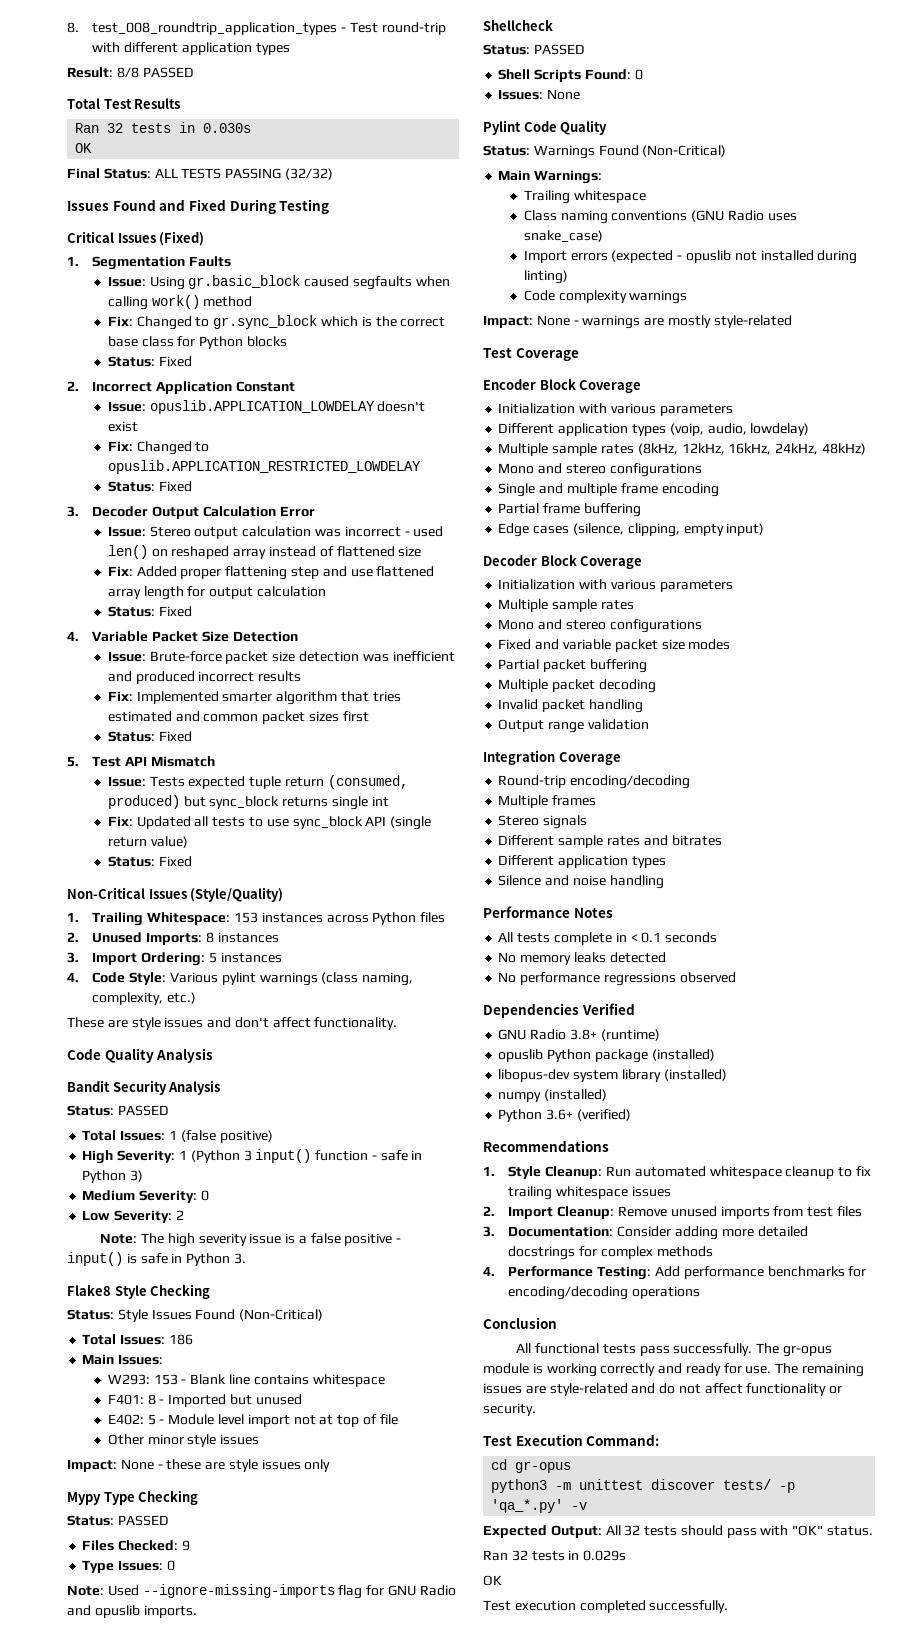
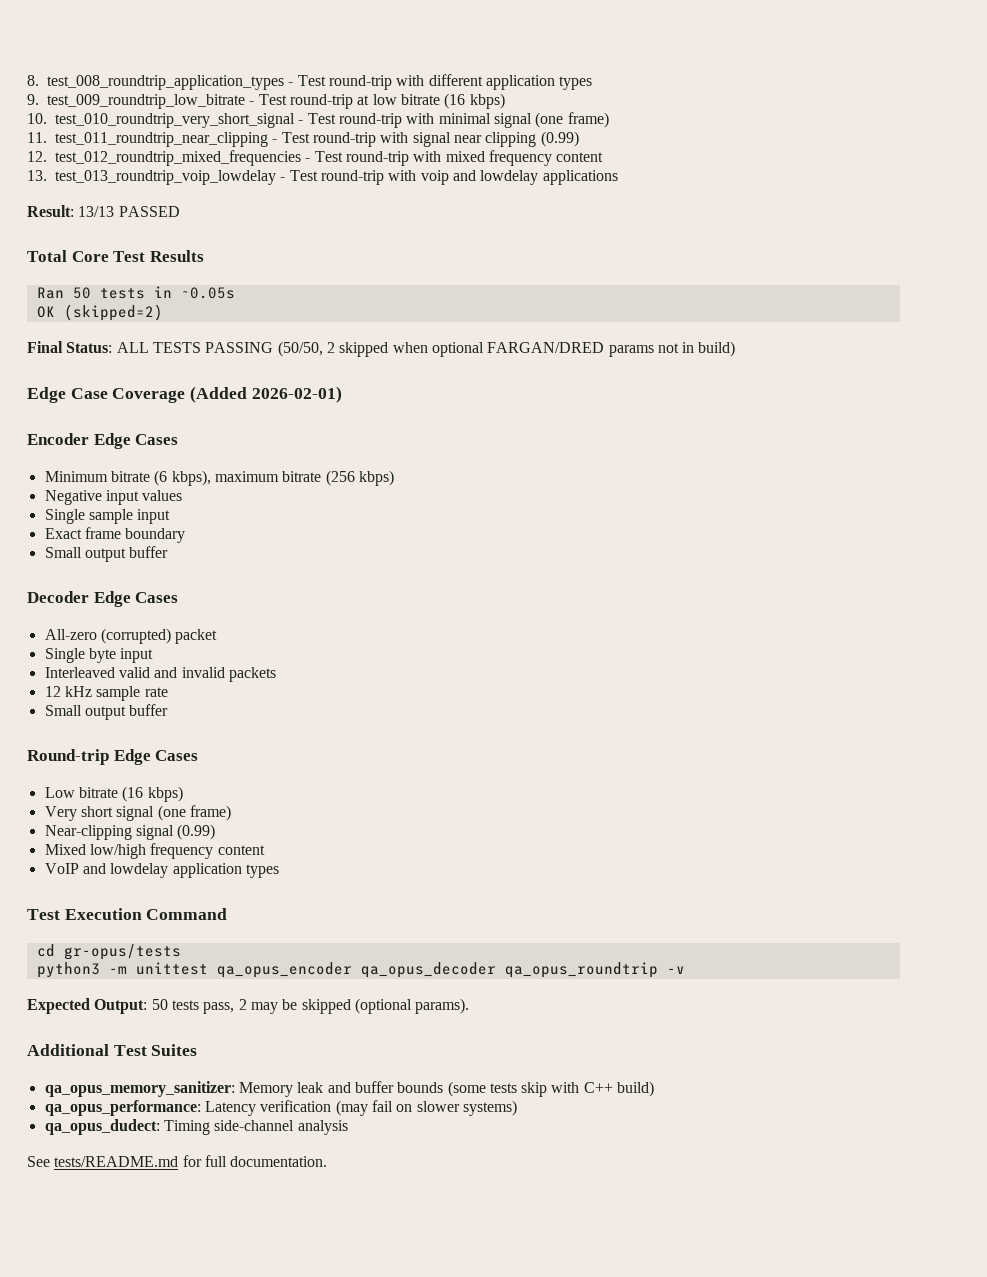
(290, 49) none -> [27,93,505,109] [27,112,609,128] [27,131,579,147] [27,150,604,166] [27,170,618,185] // 9. test_009_roundtrip_low_bitrate - Test round-trip at low bitrate (16 kbps) // 10. test_010_roundtrip_very_short_signal - Test round-trip with minimal signal (one frame) // 11. test_011_roundtrip_near_clipping - Test round-trip with signal near clipping (0.99) // 12. test_012_roundtrip_mixed_frequencies - Test round-trip with mixed frequency content // 13. test_013_roundtrip_voip_lowdelay - Test round-trip with voip and lowdelay applications
[116,67,194,78] [67,98,100,109] 8/8 PASSED // Total -> [78,206,180,217] [27,250,109,262] 13/13 PASSED // Total Core
[107,122,252,133] [75,143,93,153] 32 tests in 0.030s // OK -> [72,286,235,299] [36,304,163,321] 50 tests in ~0.05s // OK (skipped=2)
[284,168,333,180] [67,199,330,214] [67,231,205,246] [67,256,232,270] [107,275,450,290] [107,295,253,310] [107,315,446,330] [107,336,287,349] [107,356,192,367] [67,381,296,394] [107,400,426,414] [107,421,138,432] [107,441,210,455] [107,460,421,474] [107,481,192,492] [67,506,315,519] [107,526,444,539] [107,545,422,559] [107,566,435,580] [107,586,326,600] [107,606,192,617] [67,631,298,642] [107,651,455,664] [107,671,302,684] [107,691,401,705] [107,711,369,724] [107,731,192,742] [67,756,216,767] [107,775,408,789] [107,795,389,810] [107,816,432,830] [107,836,188,848] [107,856,192,867] [67,887,284,902] [67,912,446,926] [67,932,279,945] [67,952,282,966] [67,972,414,986] [92,992,197,1005] [67,1017,398,1030] [67,1048,214,1063] [67,1080,221,1095] [67,1105,169,1116] [82,1130,273,1143] [82,1149,423,1164] [82,1170,144,1183] [82,1190,209,1203] [82,1210,184,1223] [100,1233,402,1247] [67,1252,246,1266] [67,1284,211,1299] [67,1309,324,1322] [82,1334,193,1345] [82,1354,164,1365] [107,1374,385,1387] [107,1394,302,1407] [107,1414,398,1427] [107,1434,260,1447] [67,1459,331,1472] [67,1490,199,1505] [67,1515,169,1526] [82,1540,190,1551] [82,1560,175,1573] [67,1584,456,1599] [67,1605,197,1618] [483,19,553,31] [483,44,585,55] [498,69,643,82] [498,89,581,100] [483,120,608,135] [483,145,727,159] [498,170,603,184] [523,190,646,204] [523,210,797,224] [523,230,603,242] [523,250,858,264] [523,270,568,284] [523,290,688,304] [483,315,792,329] [483,347,579,361] [483,378,642,393] [498,403,733,416] [498,423,810,436] [498,443,866,456] [498,463,702,477] [498,483,719,497] [498,503,641,517] [498,523,765,537] [483,554,643,569] [498,579,733,592] [498,599,634,612] [498,619,702,633] [498,639,731,652] [498,659,647,673] [498,679,656,693] [498,699,643,713] [498,719,649,733] [483,750,621,765] [498,775,691,789] [498,795,597,808] [498,815,588,829] [498,835,722,848] [498,855,666,868] [498,875,664,889] [483,906,613,918] [498,932,718,945] [498,952,666,965] [498,972,736,986] [483,1003,635,1018] [498,1029,660,1041] [498,1049,715,1063] [498,1069,727,1082] [498,1089,608,1102] [498,1109,631,1122] [483,1140,609,1152] [483,1166,871,1179] [508,1186,672,1200] [483,1206,862,1219] [483,1226,808,1240] [508,1246,713,1260] [483,1266,867,1280] [508,1286,701,1300] [483,1317,557,1329] [516,1343,832,1357] [483,1363,865,1377] [483,1383,843,1396] [483,1403,536,1416] (32/32) // Issues Found and Fixed During Testing // Critical Issues (Fixed) // 1. Segmentation Faults // Issue: Using gr.basic_block caused segfaults when calling work() method // Fix: Changed to gr.sync_block which is the correct base class for Python blocks // Status: Fixed // 2. Incorrect Application Constant // Issue: opuslib.APPLICATION_LOWDELAY doesn't exist // Fix: Changed to opuslib.APPLICATION_RESTRICTED_LOWDELAY // Status: Fixed // 3. Decoder Output Calculation Error // Issue: Stereo output calculation was incorrect - used len() on reshaped array instead of flattened size // Fix: Added proper flattening step and use flattened array length for output calculation // Status: Fixed // 4. Variable Packet Size Detection // Issue: Brute-force packet size detection was inefficient and produced incorrect results // Fix: Implemented smarter algorithm that tries estimated and common packet sizes first // Status: Fixed // 5. Test API Mismatch // Issue: Tests expected tuple return (consumed, produced) but sync_block returns single int // Fix: Updated all tests to use sync_block API (single return value) // Status: Fixed // Non-Critical Issues (Style/Quality) // 1. Trailing Whitespace: 153 instances across Python files // 2. Unused Imports: 8 instances // 3. Import Ordering: 5 instances // 4. Code Style: Various pylint warnings (class naming, complexity, etc.) // These are style issues and don't affect functionality. // Code Quality Analysis // Bandit Security Analysis // Status: PASSED // Total Issues: 1 (false positive) // High Severity: 1 (Python 3 input() function - safe in Python 3) // Medium Severity: 0 // Low Severity: 2 // Note: The high severity issue is a false positive - input() is safe in Python 3. // Flake8 Style Checking // Status: Style Issues Found (Non-Critical) // Total Issues: 186 // Main Issues: // W293: 153 - Blank line contains whitespace // F401: 8 - Imported but unused // E402: 5 - Module level import not at top of file // Other minor style issues // Impact: None - these are style issues only // Mypy Type Checking // Status: PASSED // Files Checked: 9 // Type Issues: 0 // Note: Used --ignore-missing-imports flag for GNU Radio and opuslib imports. // Shellcheck // Status: PASSED // Shell Scripts Found: 0 // Issues: None // Pylint Code Quality // Status: Warnings Found (Non-Critical) // Main Warnings: // Trailing whitespace // Class naming conventions (GNU Radio uses snake_case) // Import errors (expected - opuslib not installed during linting) // Code complexity warnings // Impact: None - warnings are mostly style-related // Test Coverage // Encoder Block Coverage // Initialization with various parameters // Different application types (voip, audio, lowdelay) // Multiple sample rates (8kHz, 12kHz, 16kHz, 24kHz, 48kHz) // Mono and stereo configurations // Single and multiple frame encoding // Partial frame buffering // Edge cases (silence, clipping, empty input) // Decoder Block Coverage // Initialization with various parameters // Multiple sample rates // Mono and stereo configurations // Fixed and variable packet size modes // Partial packet buffering // Multiple packet decoding // Invalid packet handling // Output range validation // Integration Coverage // Round-trip encoding/decoding // Multiple frames // Stereo signals // Different sample rates and bitrates // Different application types // Silence and noise handling // Performance Notes // All tests complete in < 0.1 seconds // No memory leaks detected // No performance regressions observed // Dependencies Verified // GNU Radio 3.8+ (runtime) // opuslib Python package (installed) // libopus-dev system library (installed) // numpy (installed) // Python 3.6+ (verified) // Recommendations // 1. Style Cleanup: Run automated whitespace cleanup to fix trailing whitespace issues // 2. Import Cleanup: Remove unused imports from test files // 3. Documentation: Consider adding more detailed docstrings for complex methods // 4. Performance Testing: Add performance benchmarks for encoding/decoding operations // Conclusion // All functional tests pass successfully. The gr-opus module is working correctly and ready for use. The remaining issues are style-related and do not affect functionality or security. -> [277,341,736,357] [27,386,342,403] [27,433,179,449] [44,470,394,486] [44,490,183,505] [44,509,171,524] [44,527,186,543] [44,546,169,562] [27,591,179,607] [44,628,218,644] [44,648,154,663] [44,667,276,682] [44,686,168,701] [44,704,169,720] [27,749,199,765] [44,786,183,802] [44,805,231,821] [44,824,216,840] [44,843,265,859] [44,863,279,878] (50/50, 2 skipped when optional FARGAN/DRED params not in build) // Edge Case Coverage (Added 2026-02-01) // Encoder Edge Cases // Minimum bitrate (6 kbps), maximum bitrate (256 kbps) // Negative input values // Single sample input // Exact frame boundary // Small output buffer // Decoder Edge Cases // All-zero (corrupted) packet // Single byte input // Interleaved valid and invalid packets // 12 kHz sample rate // Small output buffer // Round-trip Edge Cases // Low bitrate (16 kbps) // Very short signal (one frame) // Near-clipping signal (0.99) // Mixed low/high frequency content // VoIP and lowdelay application types
[586,1434,660,1446] Command: -> [146,908,228,920] Command
[515,1461,572,1473] gr-opus -> [63,944,181,960] gr-opus/tests
[651,1479,796,1493] [491,1499,564,1513] discover tests/ -p 'qa_*.py' -> [216,962,658,978] qa_opus_encoder qa_opus_decoder qa_opus_roundtrip
[605,1525,874,1538] [483,1550,627,1561] [483,1575,502,1586] [483,1600,729,1613] All 32 tests should pass with "OK" status. // Ran 32 tests in 0.029s // OK // Test execution completed successfully. -> [151,998,470,1014] [27,1044,198,1056] [44,1081,655,1097] [44,1100,517,1116] [44,1119,348,1135] [27,1155,328,1167] 50 tests pass, 2 may be skipped (optional params). // Additional Test Suites // qa_opus_memory_sanitizer: Memory leak and buffer bounds (some tests skip with C++ build) // qa_opus_performance: Latency verification (may fail on slower systems) // qa_opus_dudect: Timing side-channel analysis // See tests/README.md for full documentation.

